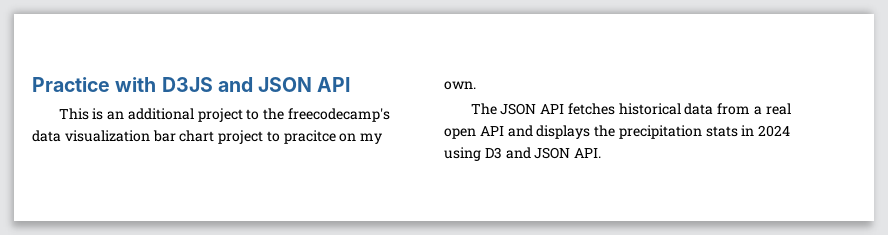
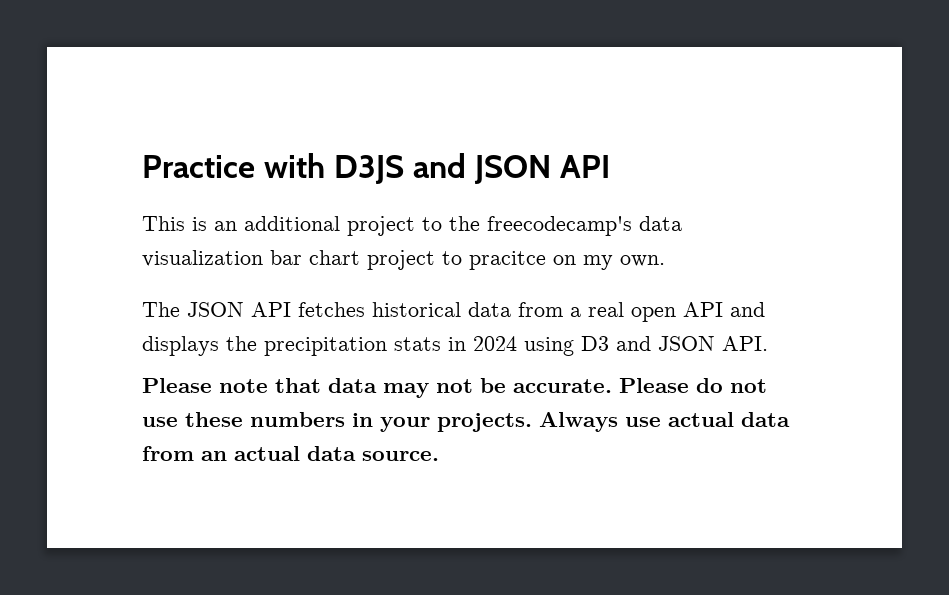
(602, 153) none -> [142,378,767,398] [142,412,790,432] [142,446,439,461] // Please note that data may not be accurate. Please do not use these numbers in your projects. Always use actual data from an actual data source.

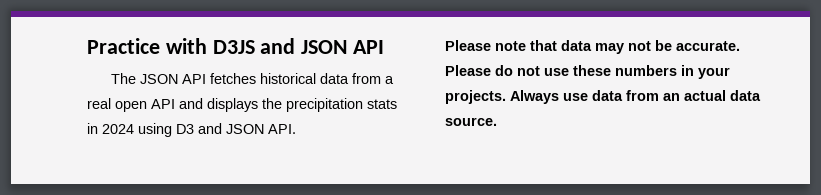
[142,216,682,236] [142,250,665,270] // This is an additional project to the freecodecamp's data visualization bar chart project to pracitce on my own. -> (385, 47) none
[668,412,734,427] actual -> (588, 97) none

